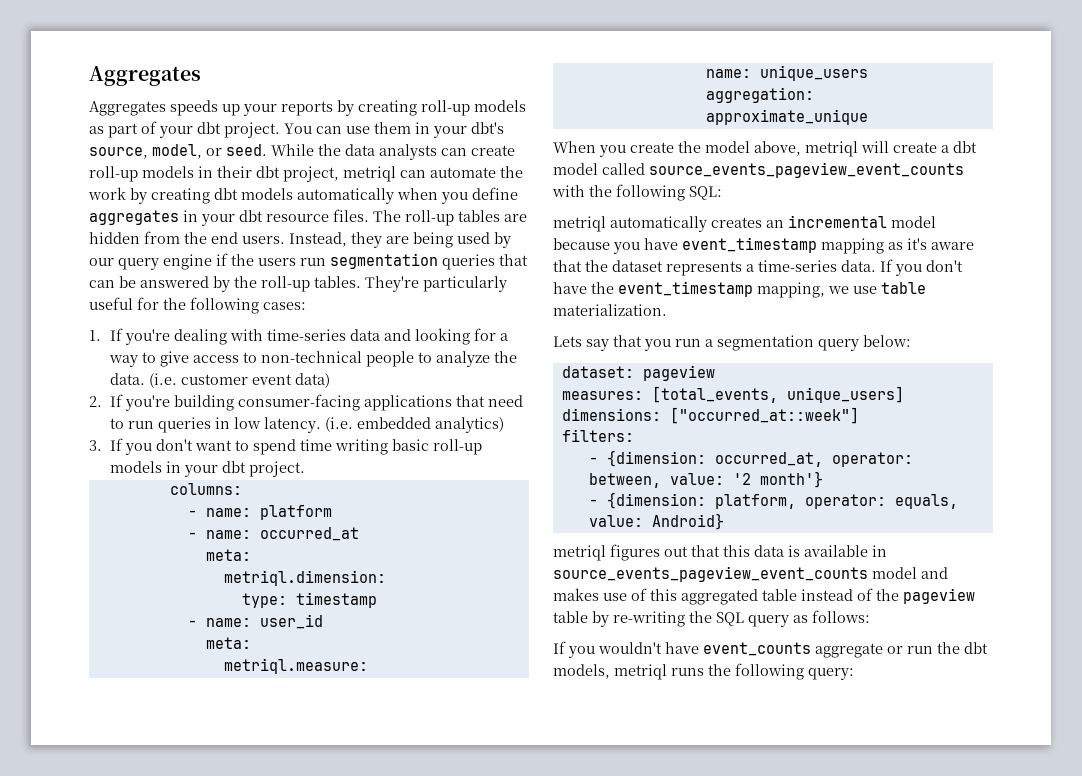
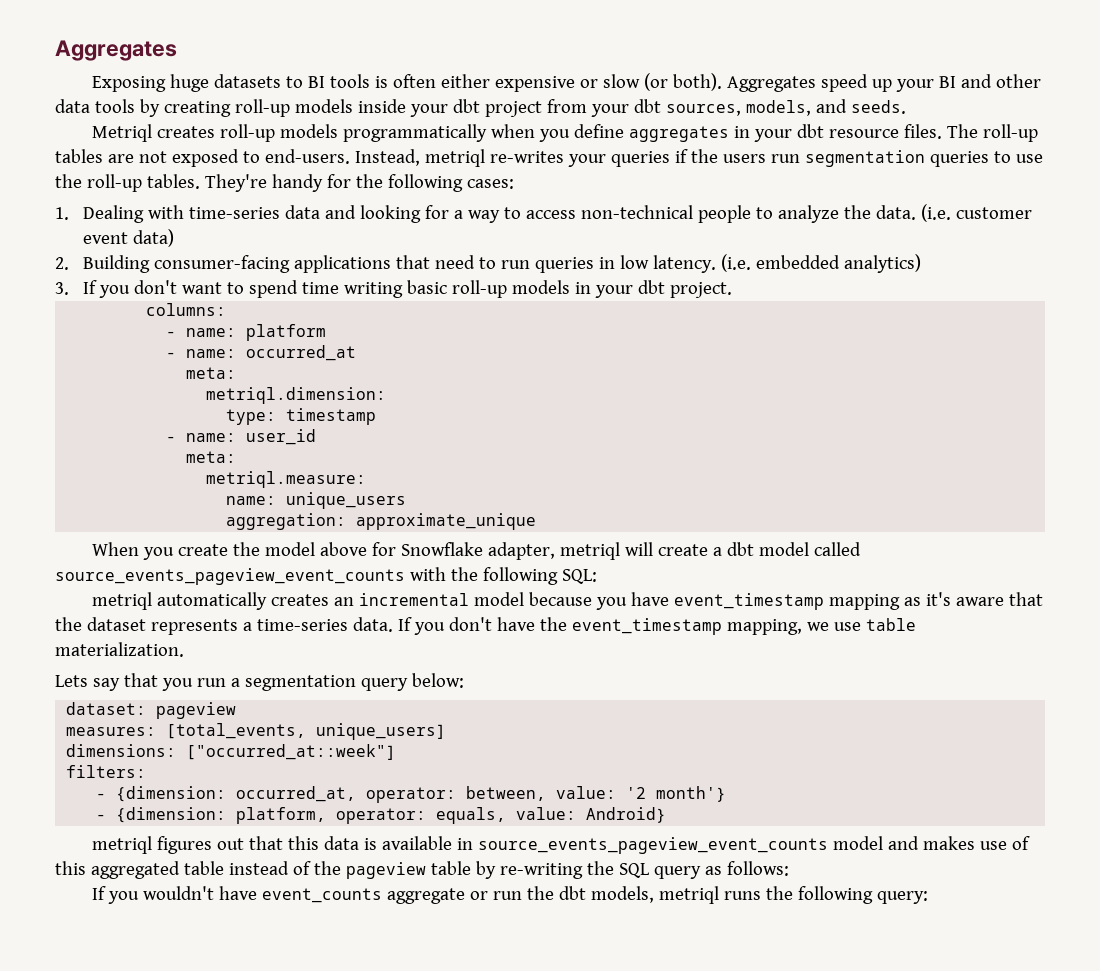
[89,100,526,116] [89,121,504,138] [89,144,515,160] [89,166,523,182] [88,187,394,204] Aggregates speeds up your reports by creating roll-up models as part of your dbt project. You can use them in your dbt's source, model, or seed. While the data analysts can create roll-up models in their dbt project, metriql can automate the work by creating dbt models automatically -> [91,73,1041,92] [55,99,906,117] [91,124,487,142] Exposing huge datasets to BI tools is often either expensive or slow (or both). Aggregates speed up your BI and other data tools by creating roll-up models inside your dbt project from your dbt sources, models, and seeds. // Metriql creates roll-up models programmatically
[89,231,511,248] [89,254,212,270] hidden from the end users. Instead, they are being used by our query engine -> [138,149,670,167] not exposed to end-users. Instead, metriql re-writes your queries
[499,254,528,266] [89,276,230,292] that can be answered by -> [993,151,1043,163] to use
[423,276,507,292] [89,297,133,310] particularly useful -> [271,174,323,192] handy
[109,328,227,345] If you're dealing -> [82,205,144,223] Dealing
[159,351,257,367] give access to -> [525,210,576,219] access
[109,394,234,411] If you're building -> [82,255,150,273] Building
[754,141,801,156] above, -> [319,542,555,560] above for Snowflake adapter,

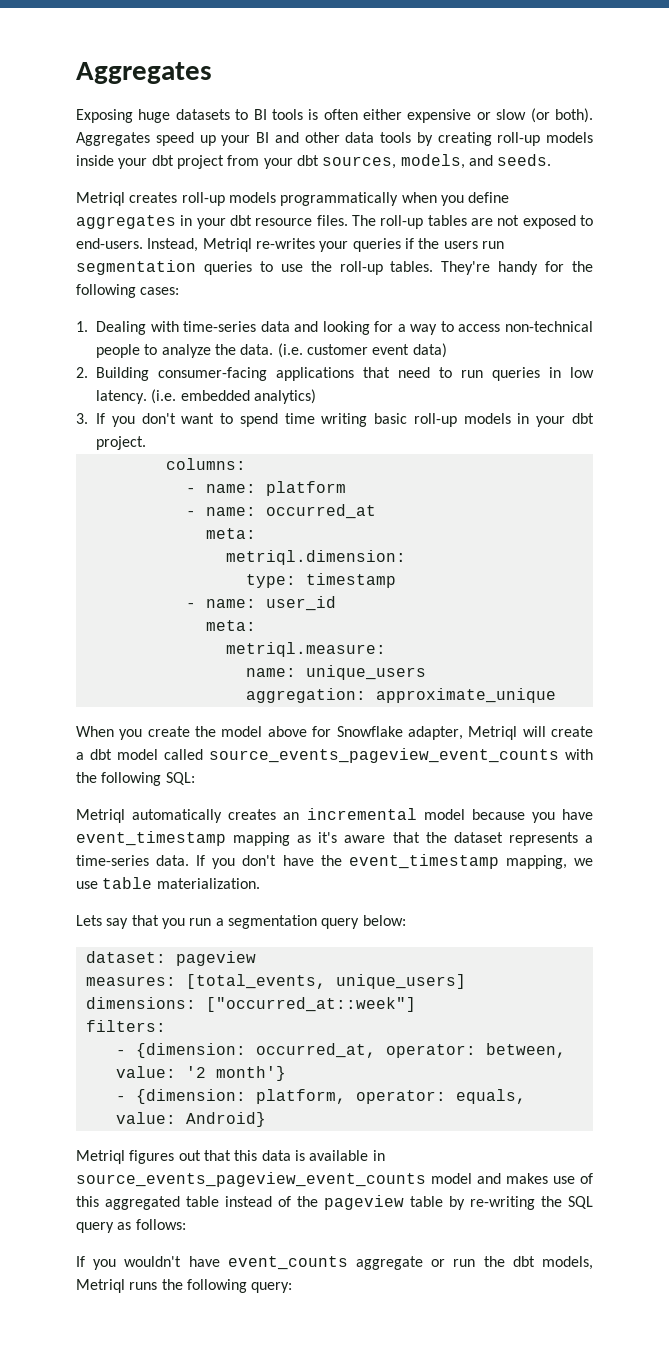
[424,149,485,167] metriql -> [202,238,252,252] Metriql
[559,542,620,560] metriql -> [468,726,518,740] Metriql
[91,592,152,610] metriql -> [76,809,125,823] Metriql
[91,836,152,854] metriql -> [76,1150,125,1164] Metriql
[658,886,719,904] metriql -> [76,1279,125,1293] Metriql

